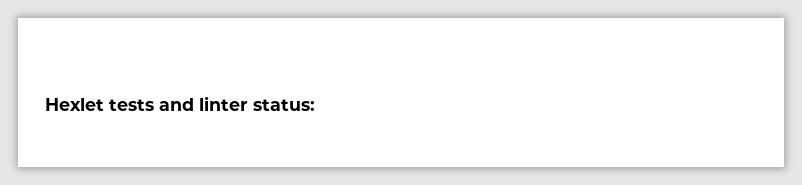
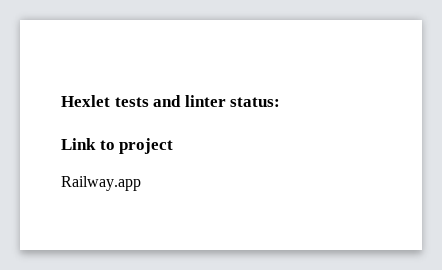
(315, 105) none -> [61,138,174,154] [61,176,141,191] // Link to project // Railway.app

